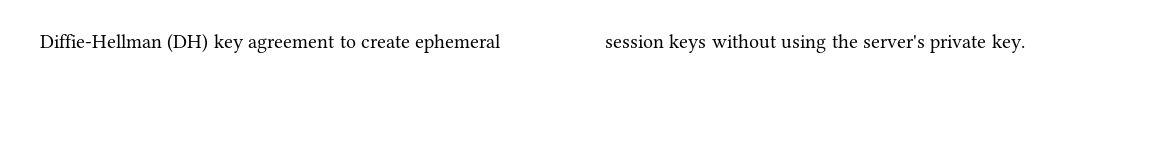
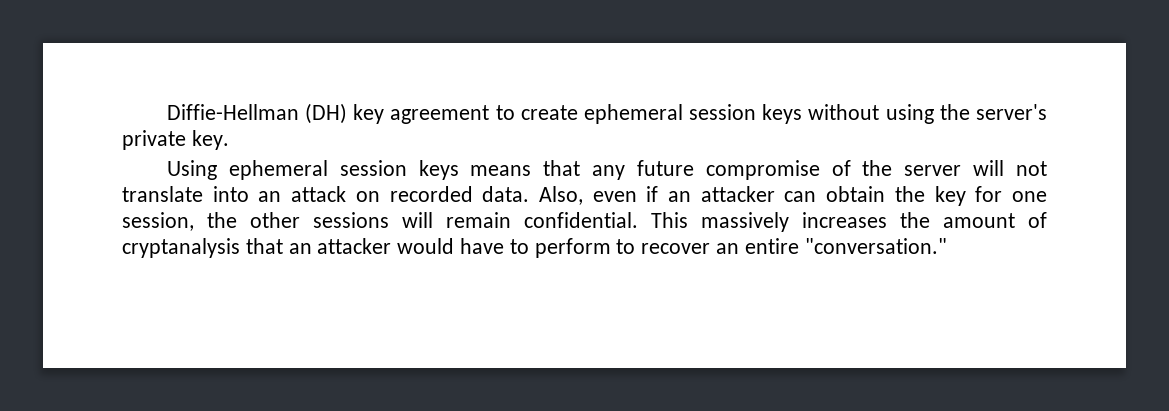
(1025, 43) none -> [166,160,1047,180] [122,186,1048,206] [122,212,1047,232] [122,238,947,258] // Using ephemeral session keys means that any future compromise of the server will not translate into an attack on recorded data. Also, even if an attacker can obtain the key for one session, the other sessions will remain confidential. This massively increases the amount of cryptanalysis that an attacker would have to perform to recover an entire "conversation."

